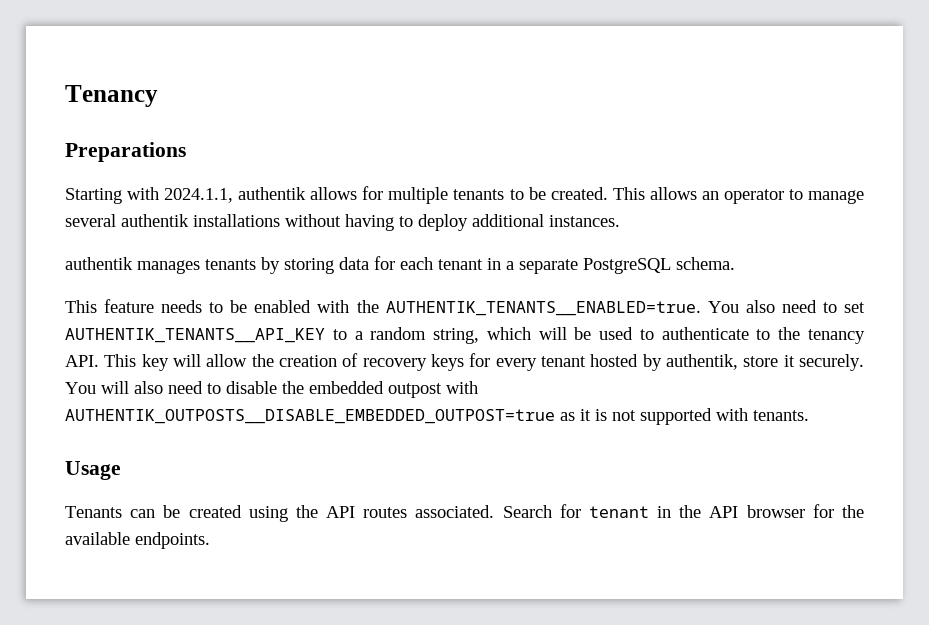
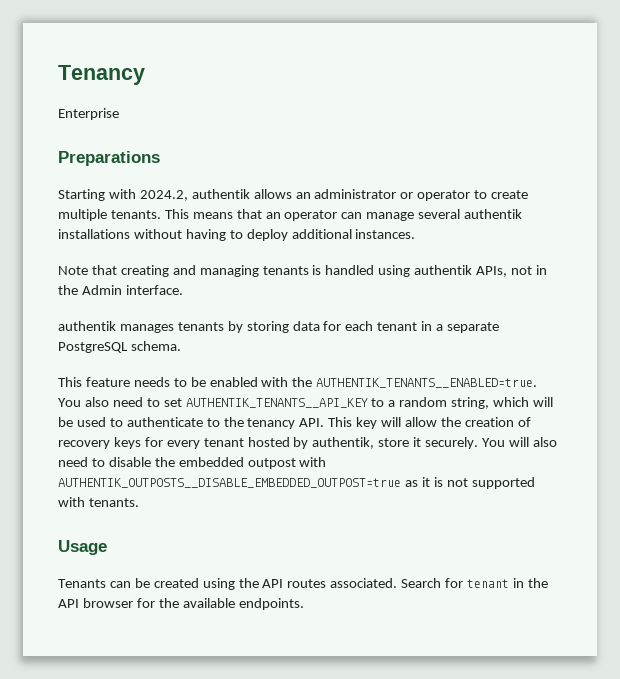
(158, 96) none -> [58,108,119,120] // Enterprise
[164,188,234,203] 2024.1.1, -> [139,190,188,201] 2024.2,
[362,186,697,204] for multiple tenants to be created. This allows -> [295,189,529,201] [58,209,262,221] an administrator or operator to create multiple tenants. This means that
[788,189,803,200] to -> [341,212,363,219] can
(620, 221) none -> [58,265,547,277] [58,285,183,295] // Note that creating and managing tenants is handled using authentik APIs, not in the Admin interface.

